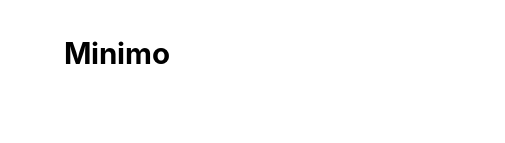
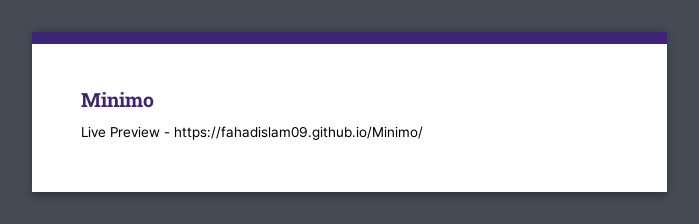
(170, 52) none -> [81,126,423,140] // Live Preview - https://fahadislam09.github.io/Minimo/

